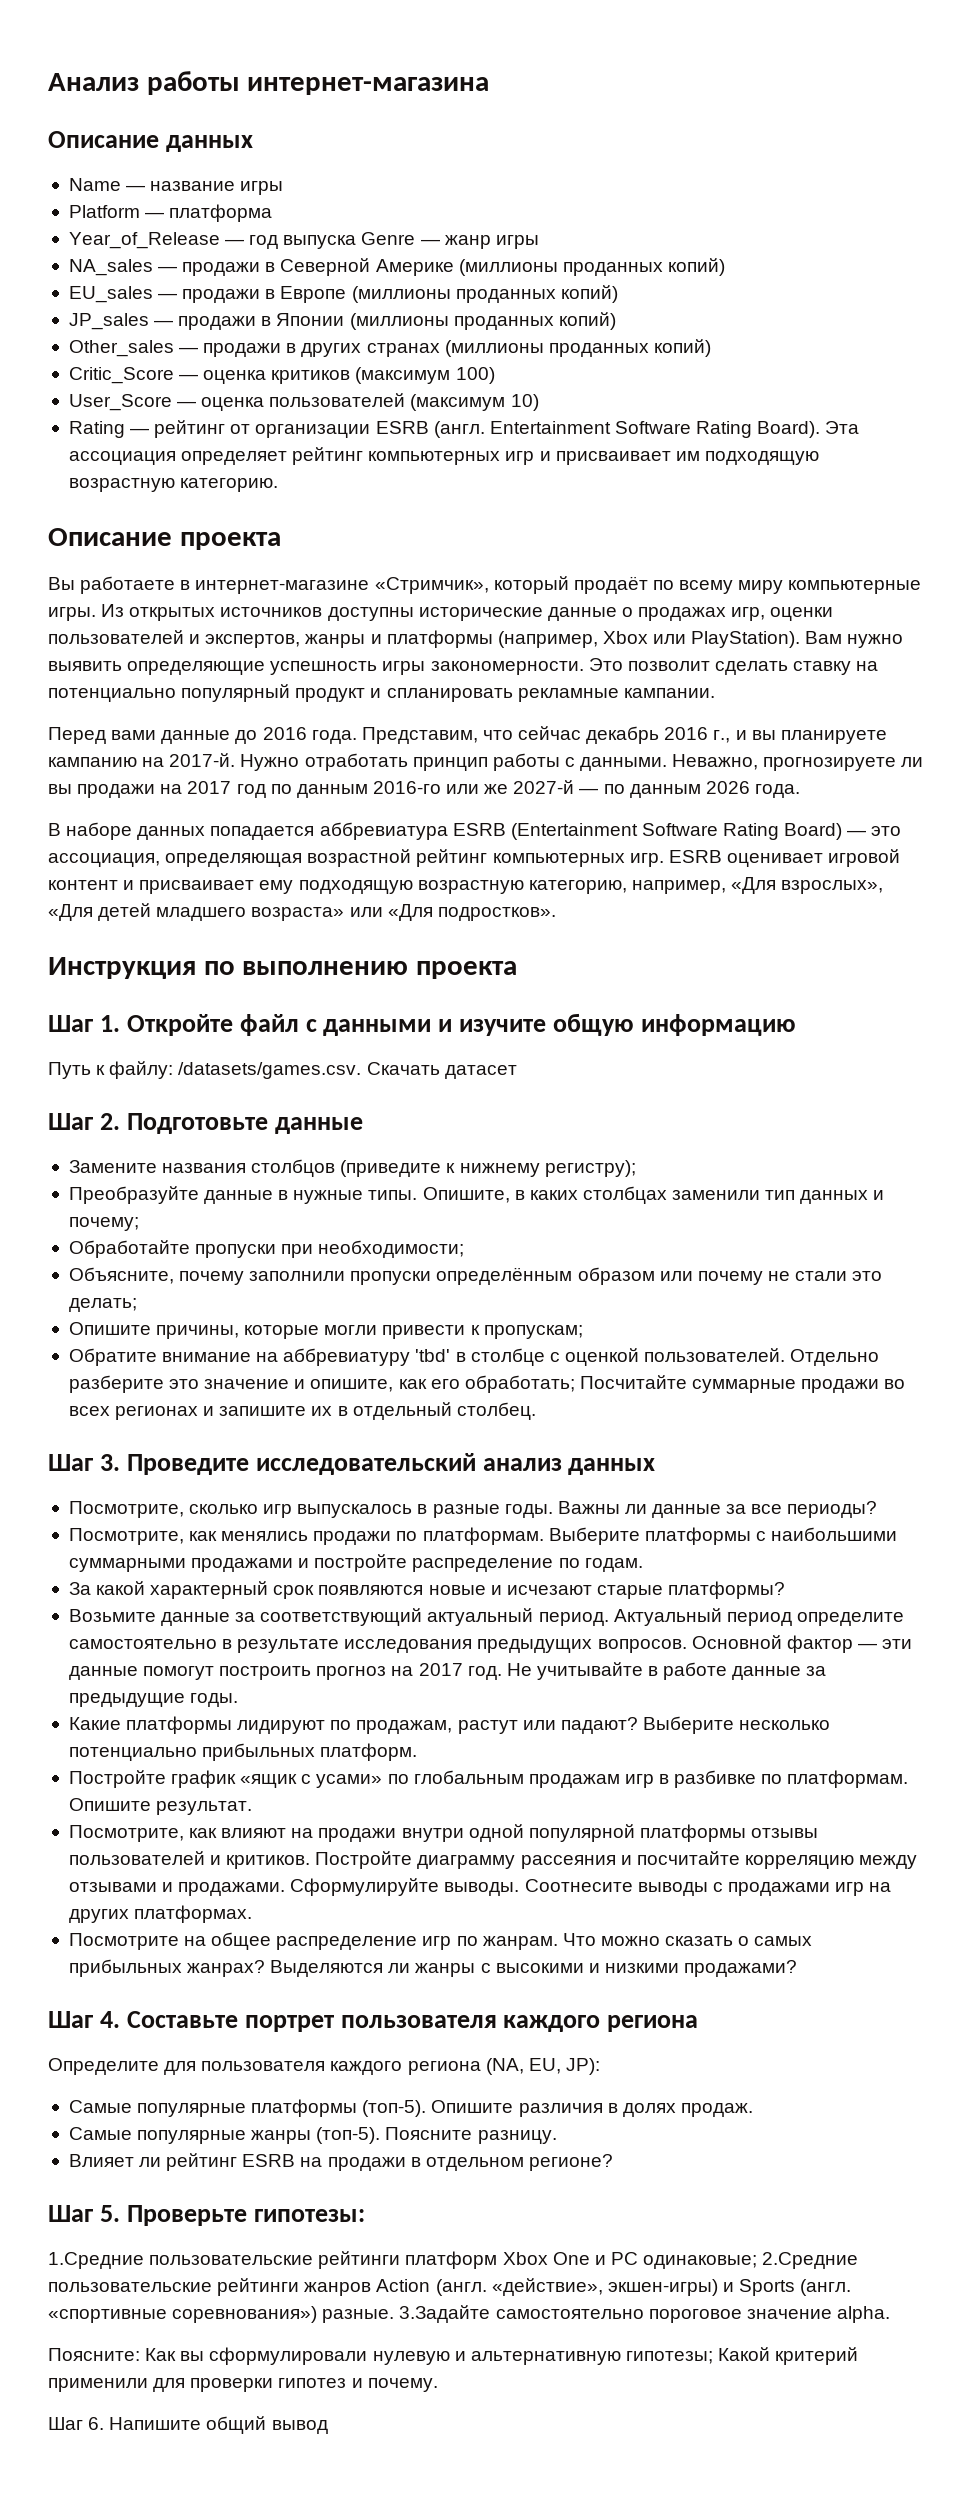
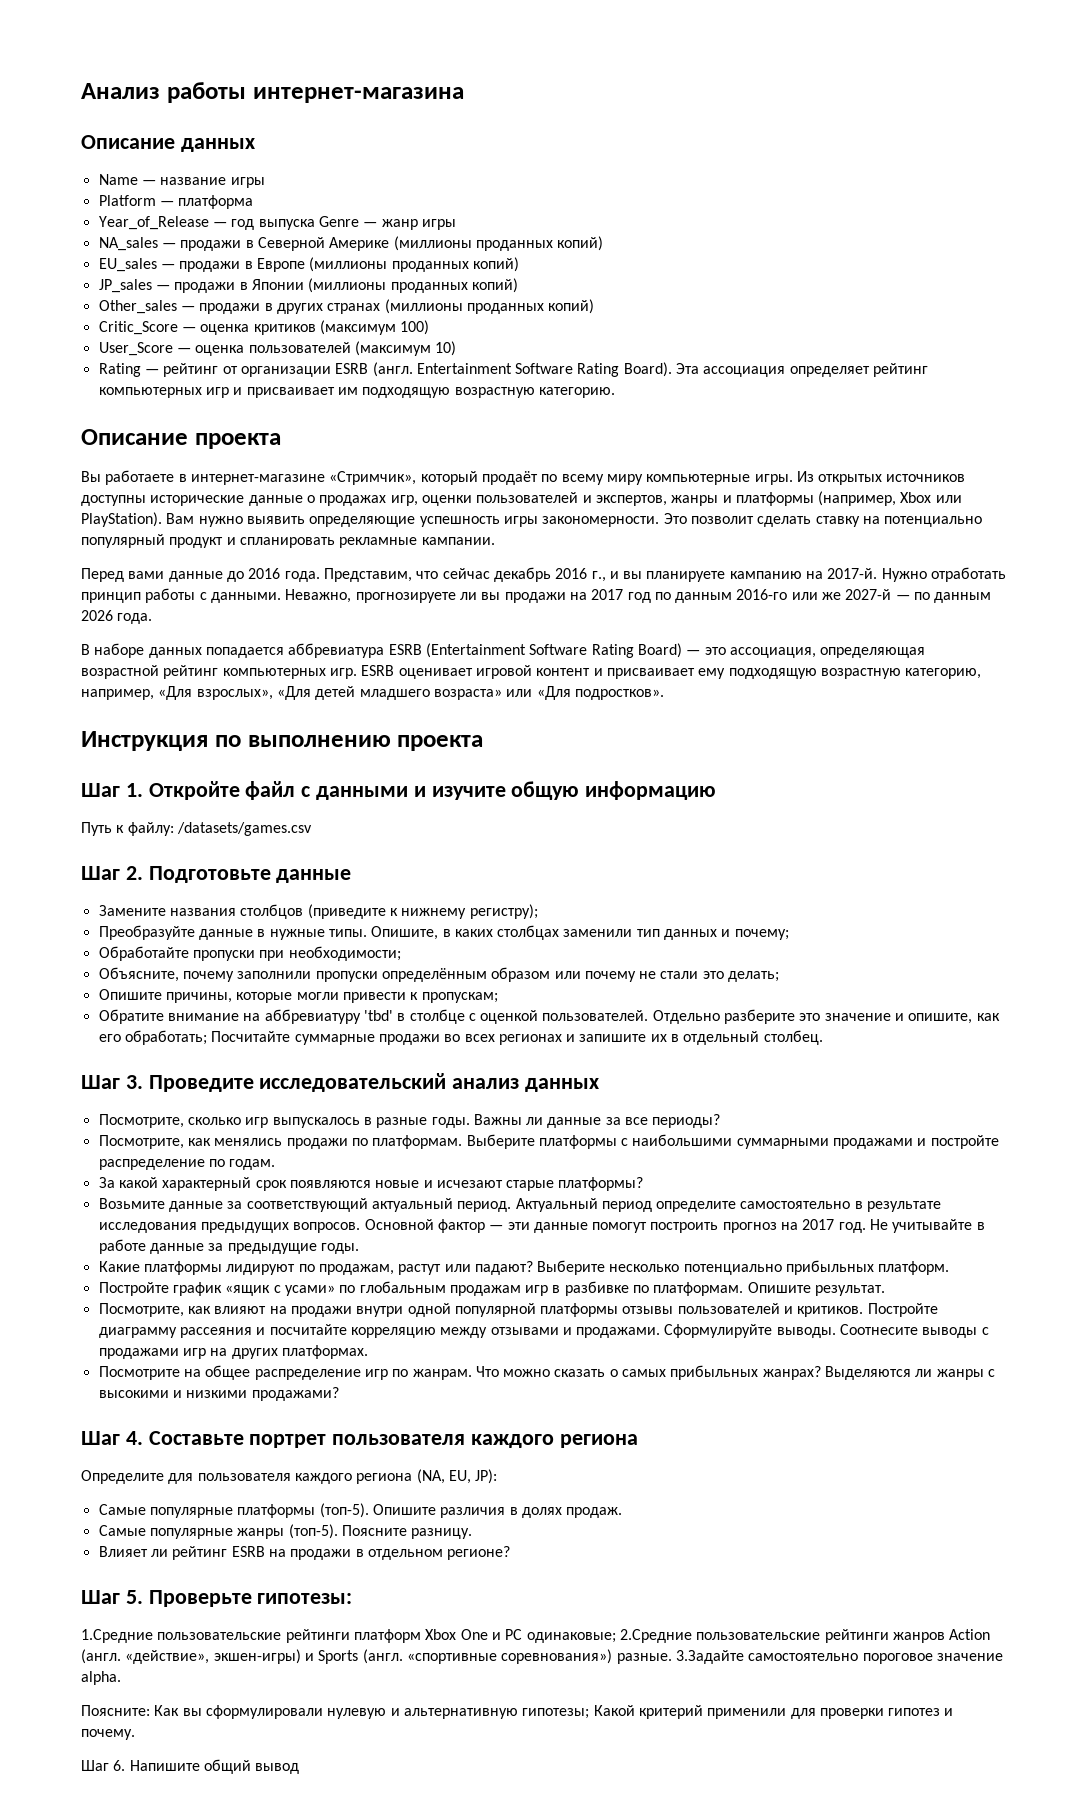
[178,1062,517,1079] /datasets/games.csv. Скачать датасет -> [176,822,312,836] /datasets/games.csv

